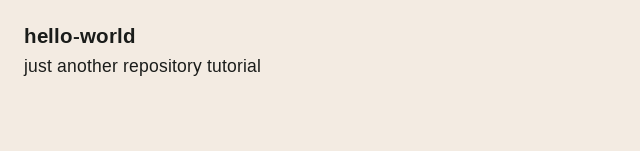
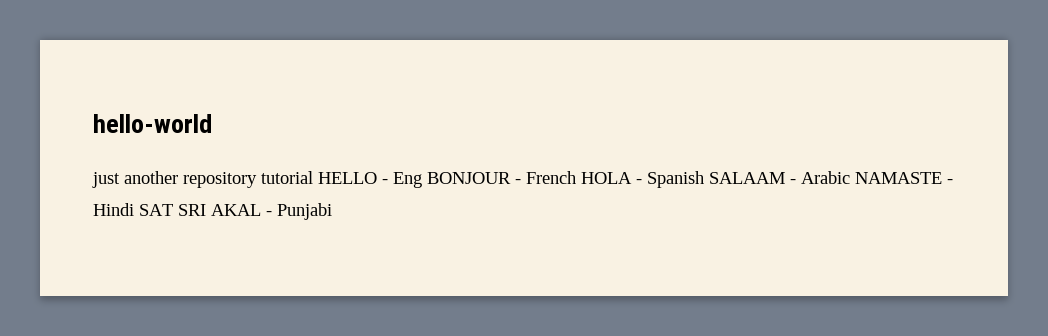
(261, 65) none -> [318,171,953,188] [93,203,332,220] HELLO - Eng BONJOUR - French HOLA - Spanish SALAAM - Arabic NAMASTE - Hindi SAT SRI AKAL - Punjabi

